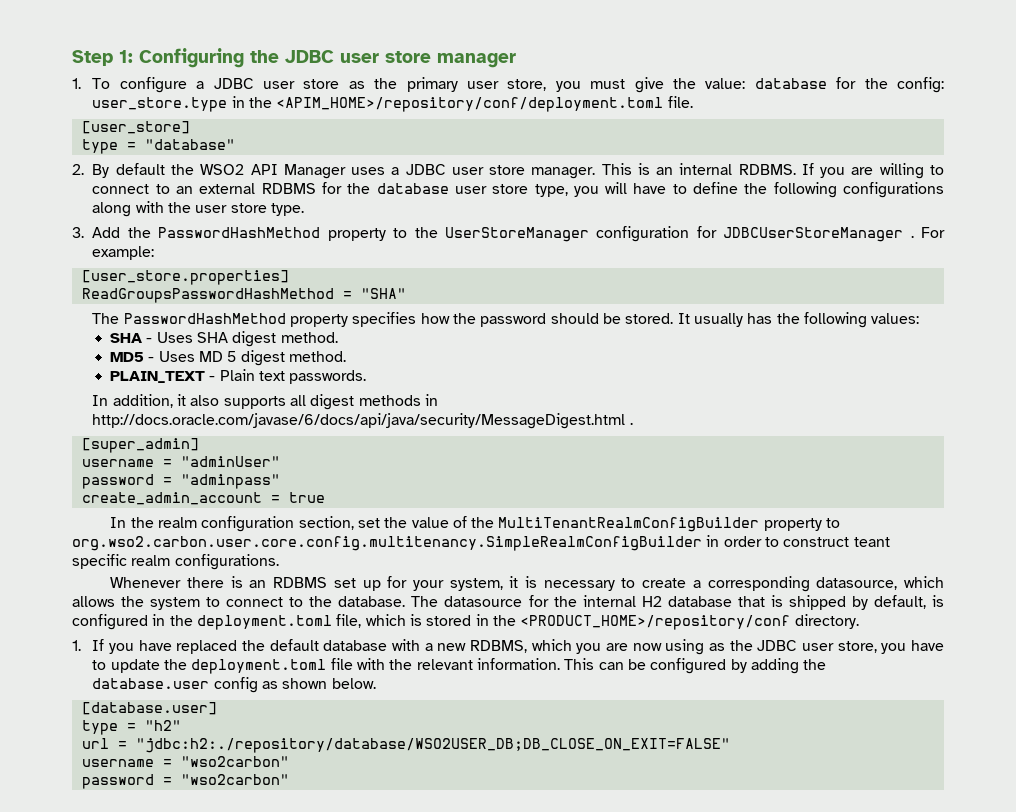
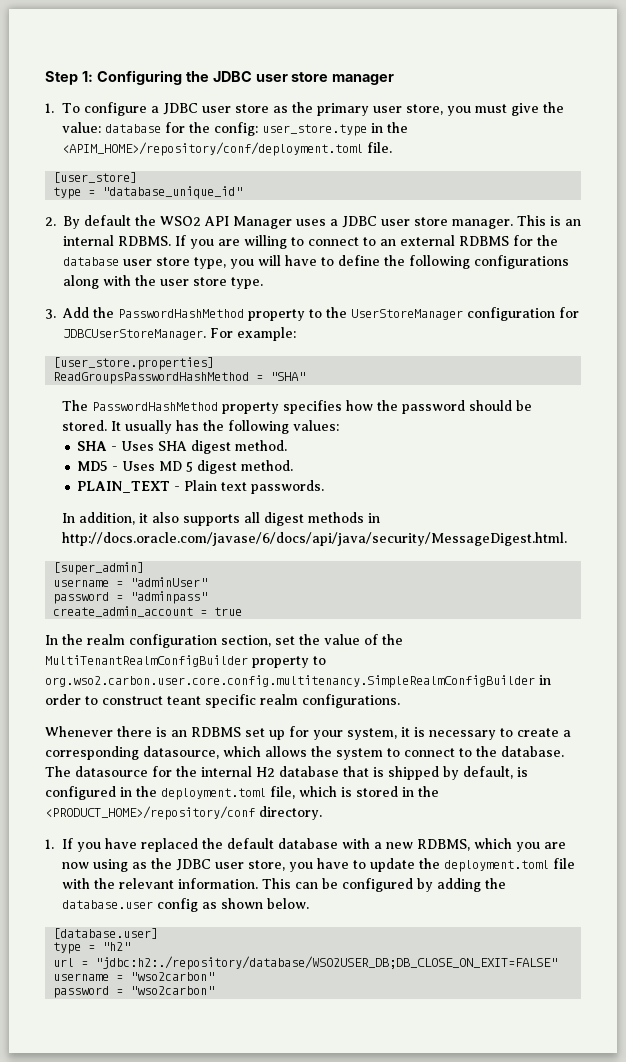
[144,139,235,150] "database" -> [102,186,243,199] "database_unique_id"
[723,227,914,242] JDBCUserStoreManager . -> [63,329,206,340] JDBCUserStoreManager.
[92,413,633,429] http://docs.oracle.com/javase/6/docs/api/java/security/MessageDigest.html . -> [62,532,568,546] http://docs.oracle.com/javase/6/docs/api/java/security/MessageDigest.html.

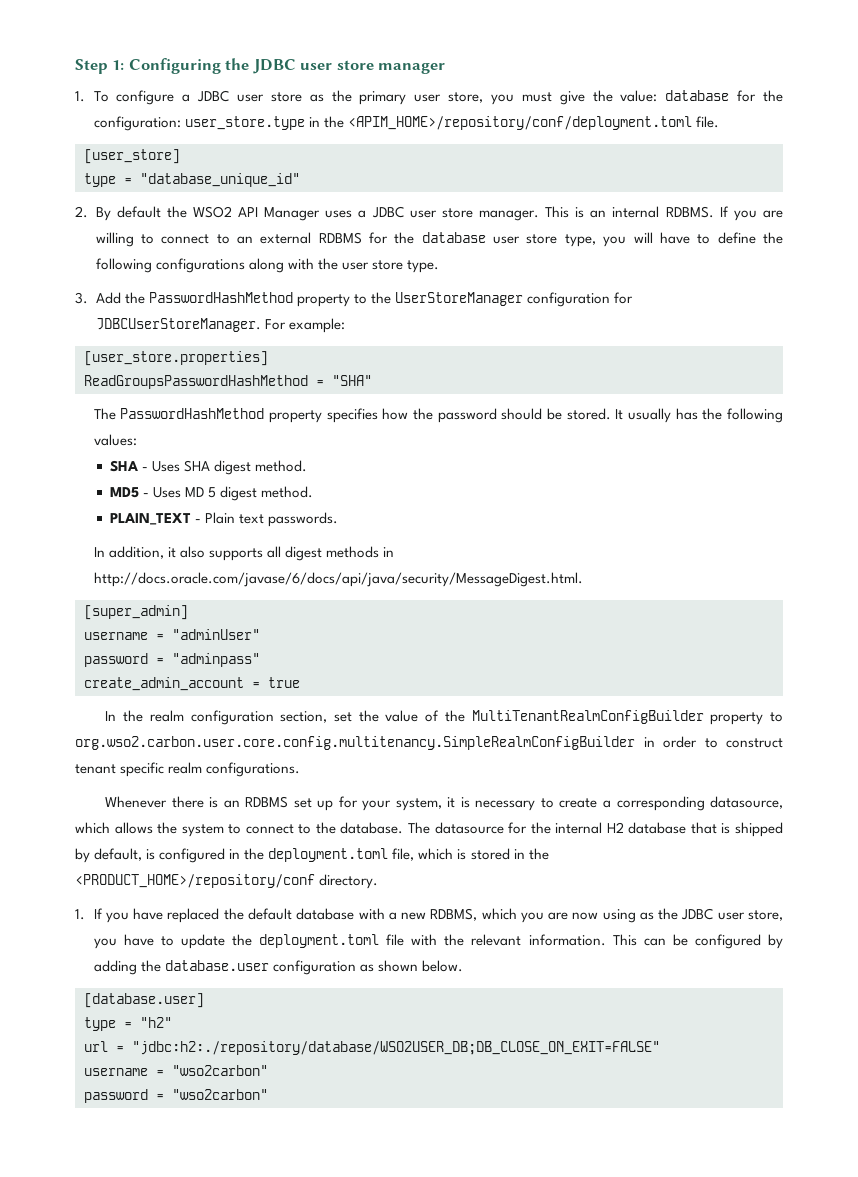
[214,122,259,136] config: -> [93,116,181,131] configuration:
[167,696,201,705] teant -> [75,764,116,774] tenant
[157,898,199,912] config -> [272,960,356,975] configuration

